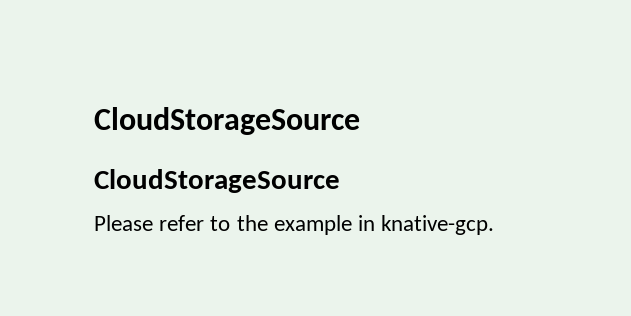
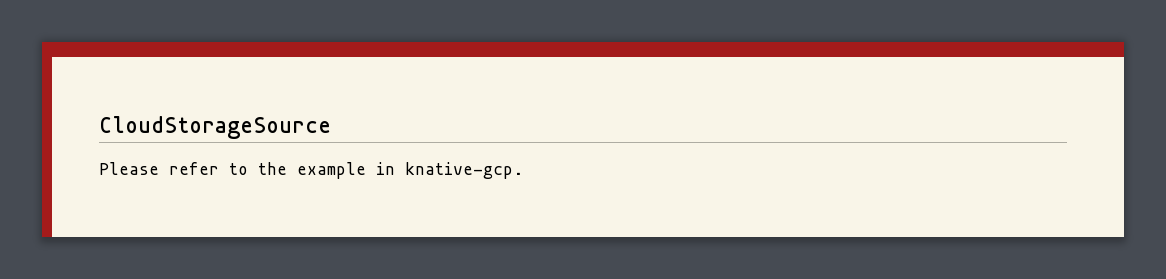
[94,107,360,135] [94,169,340,193] CloudStorageSource // CloudStorageSource -> [99,116,331,139] CloudStorageSource

